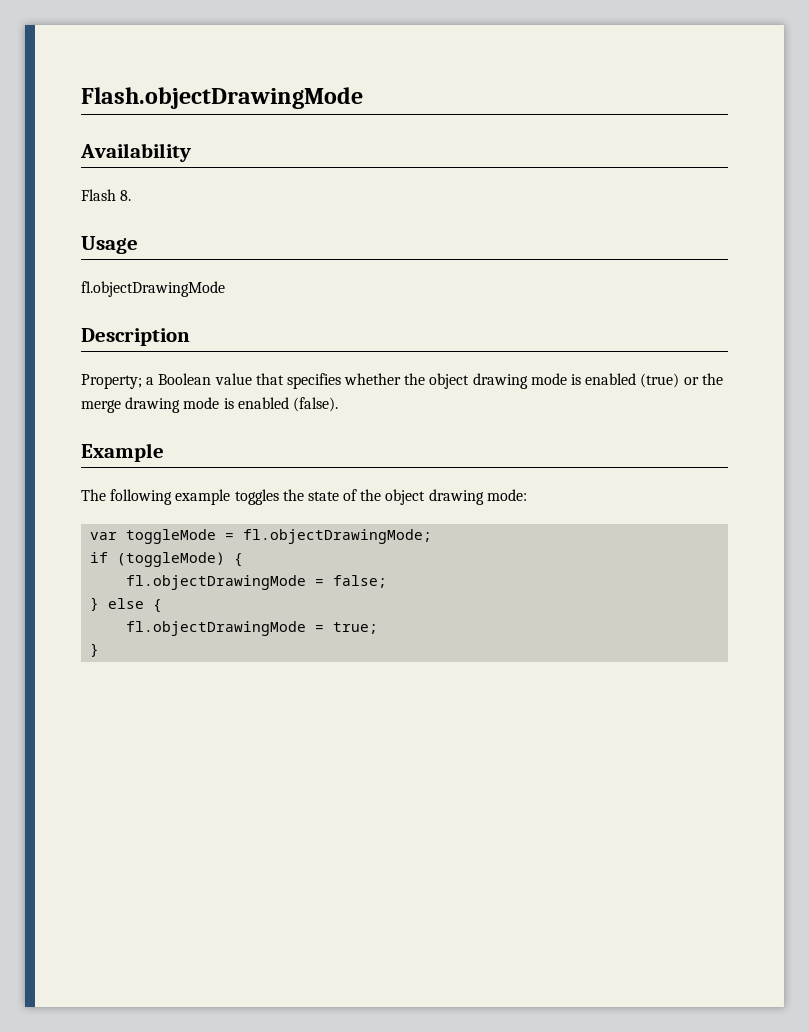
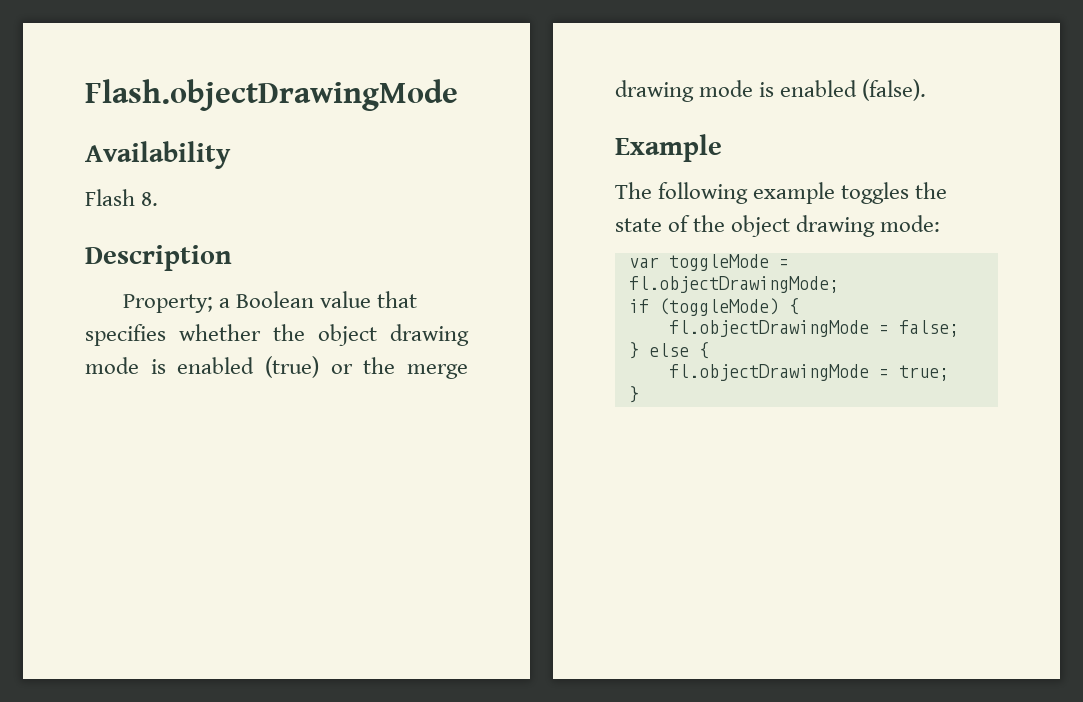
[81,236,138,254] [81,281,225,297] // Usage // fl.objectDrawingMode -> (159, 199) none

